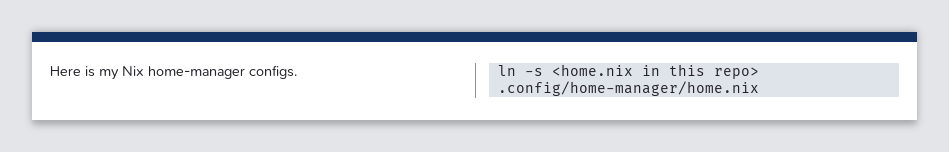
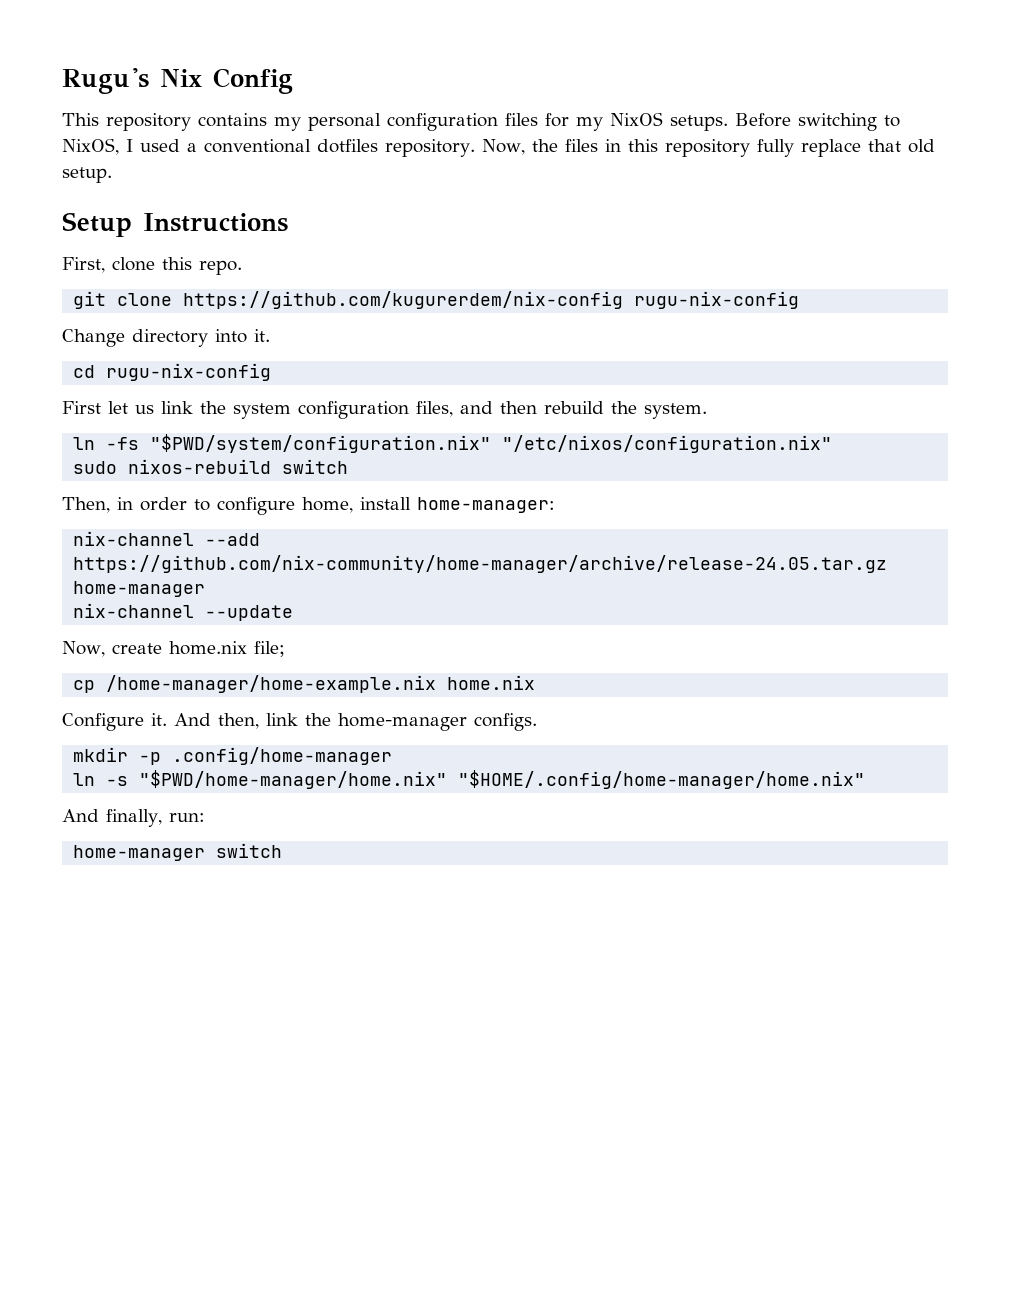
[50,66,144,80] Here is my Nix -> [62,68,293,94] [62,112,900,131] [62,138,935,157] [62,167,112,183] [62,212,288,237] [62,257,242,275] [73,291,800,309] [62,329,270,347] [73,363,272,381] [62,401,707,419] [73,434,833,453] [73,459,349,474] [62,497,555,515] [73,531,261,546] [73,555,888,573] [73,581,206,597] [73,603,294,621] [62,641,285,657] [73,675,536,693] [62,713,331,731] Rugu's Nix Config // This repository contains my personal configuration files for my NixOS setups. Before switching to NixOS, I used a conventional dotfiles repository. Now, the files in this repository fully replace that old setup. // Setup Instructions // First, clone this repo. // git clone https://github.com/kugurerdem/nix-config rugu-nix-config // Change directory into it. // cd rugu-nix-config // First let us link the system configuration files, and then rebuild the system. // ln -fs "$PWD/system/configuration.nix" "/etc/nixos/configuration.nix" // sudo nixos-rebuild switch // Then, in order to configure home, install home-manager: // nix-channel --add https://github.com/nix-community/home-manager/archive/release-24.05.tar.gz home-manager // nix-channel --update // Now, create home.nix file; // cp /home-manager/home-example.nix home.nix // Configure it. And then, link the
(297, 72) none -> [73,747,393,765] // mkdir -p .config/home-manager
[551,64,759,79] [497,81,759,96] <home.nix in this repo> .config/home-manager/home.nix -> [139,770,866,789] [62,809,205,827] [73,843,283,861] "$PWD/home-manager/home.nix" "$HOME/.config/home-manager/home.nix" // And finally, run: // home-manager switch

